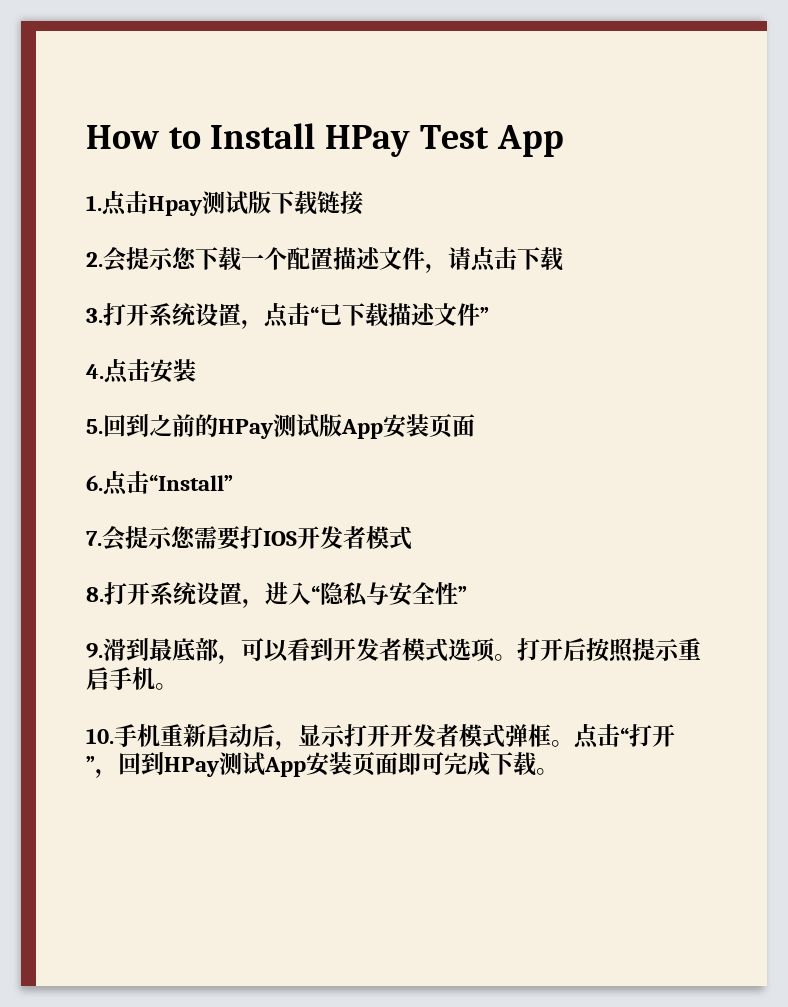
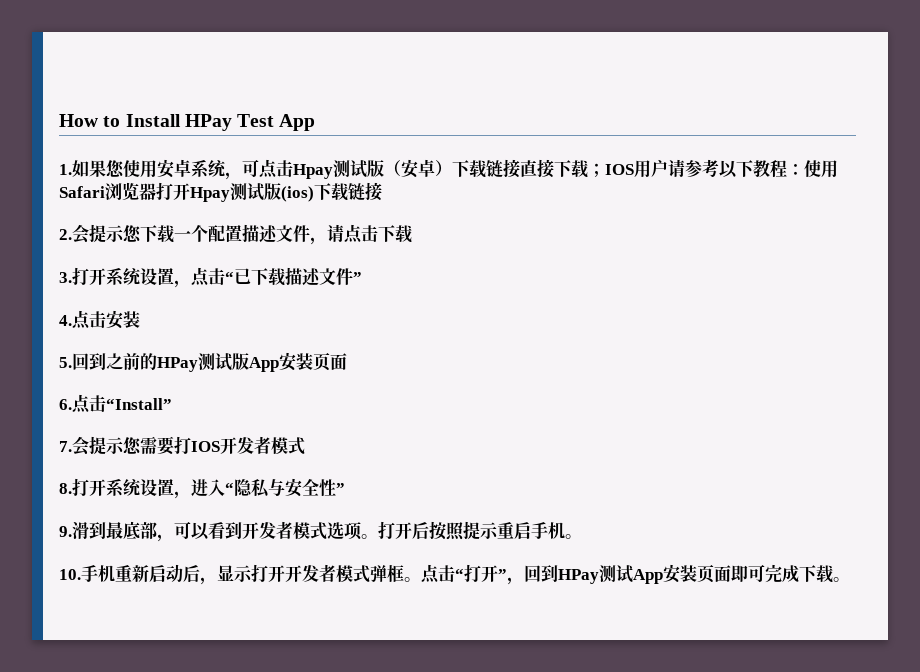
[102,190,271,216] 点击Hpay测试版 -> [72,159,838,180] [59,182,314,202] 如果您使用安卓系统，可点击Hpay测试版（安卓）下载链接直接下载；IOS用户请参考以下教程：使用Safari浏览器打开Hpay测试版(ios)

